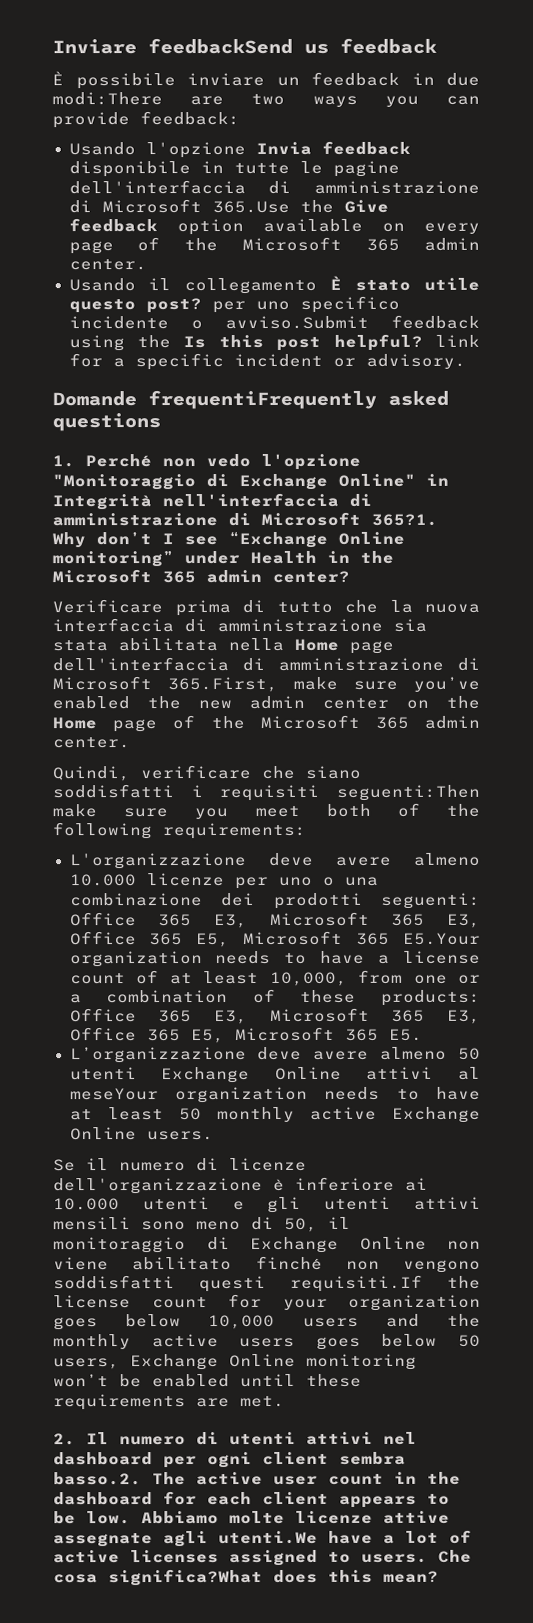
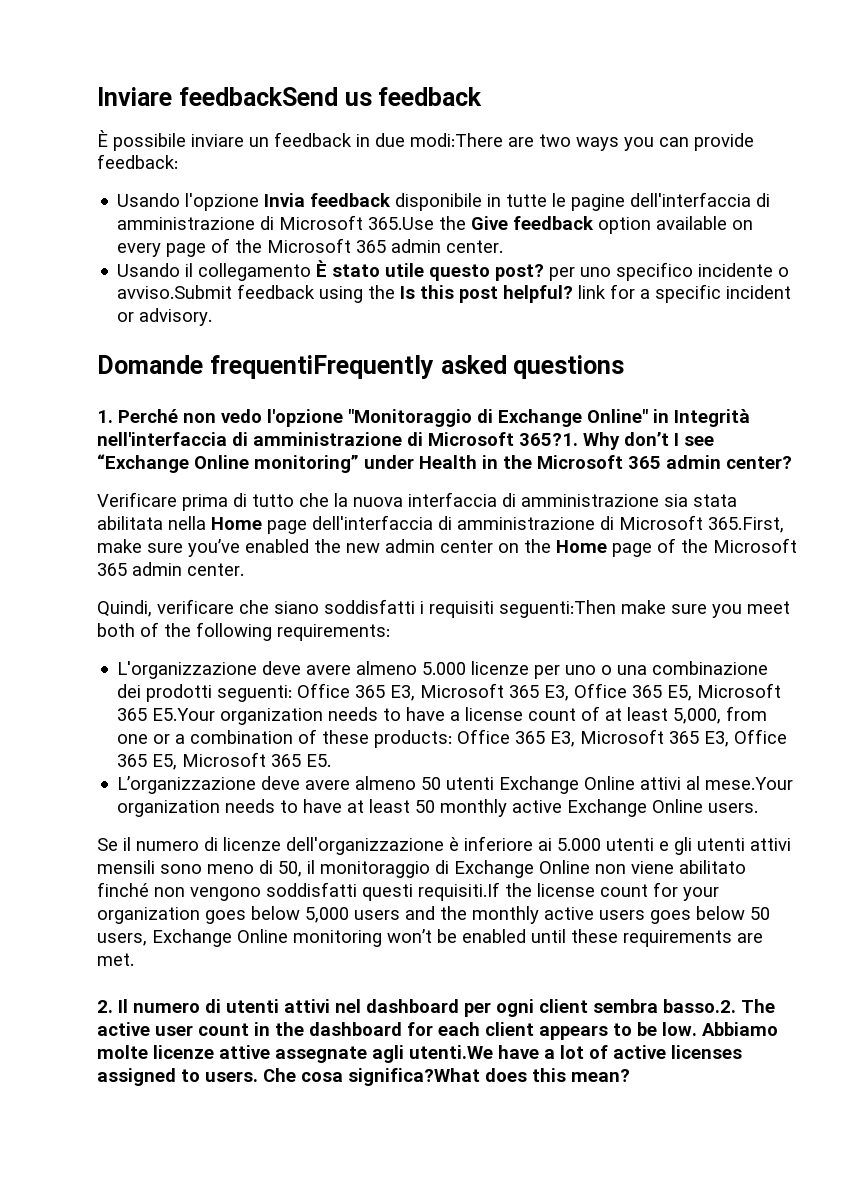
[69,874,137,887] 10.000 -> [422,662,467,675] 5.000
[269,971,348,986] 10,000, -> [673,708,722,724] 5,000,
[69,1088,159,1101] meseYour -> [705,777,794,790] mese.Your
[53,1198,120,1211] 10.000 -> [557,838,601,851] 5.000
[208,1314,276,1330] 10,000 -> [305,907,349,923] 5,000

